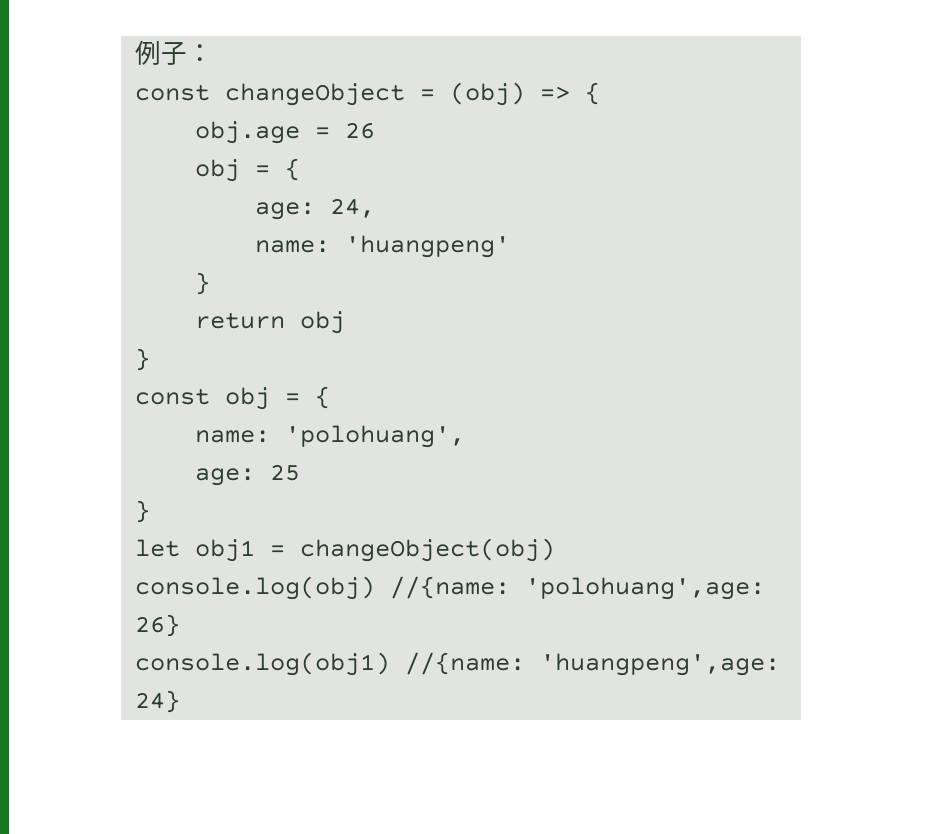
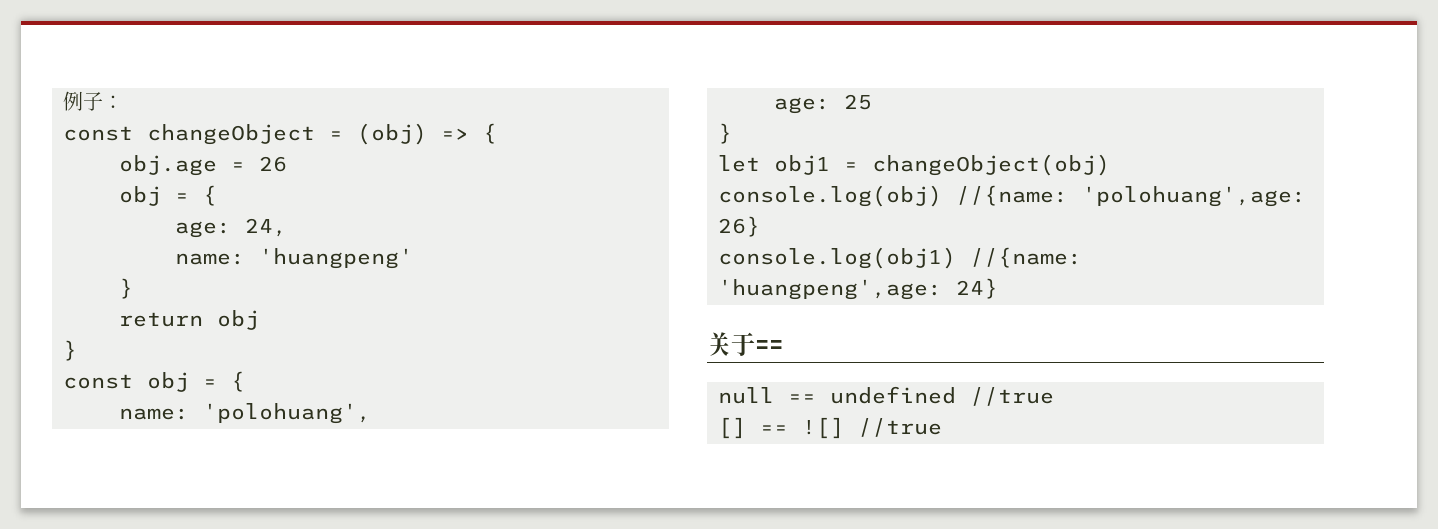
(180, 701) none -> [707,332,783,356] [718,386,1055,406] [718,417,943,439] // 关于== // null == undefined //true // [] == ![] //true

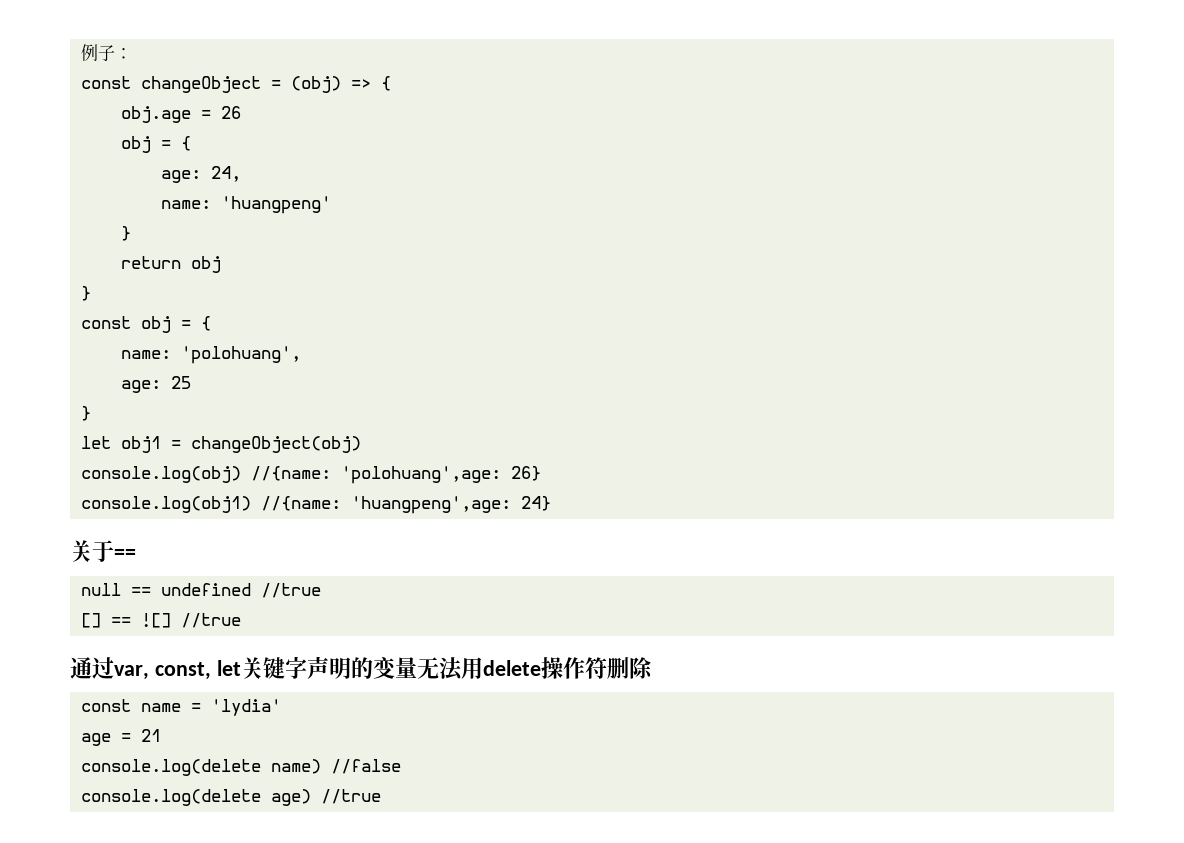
(943, 427) none -> [70,656,653,681] [81,699,282,716] [81,729,162,746] [81,759,402,776] [81,789,382,806] // 通过var, const, let关键字声明的变量无法用delete操作符删除 // const name = 'lydia' // age = 21 // console.log(delete name) //false // console.log(delete age) //true

